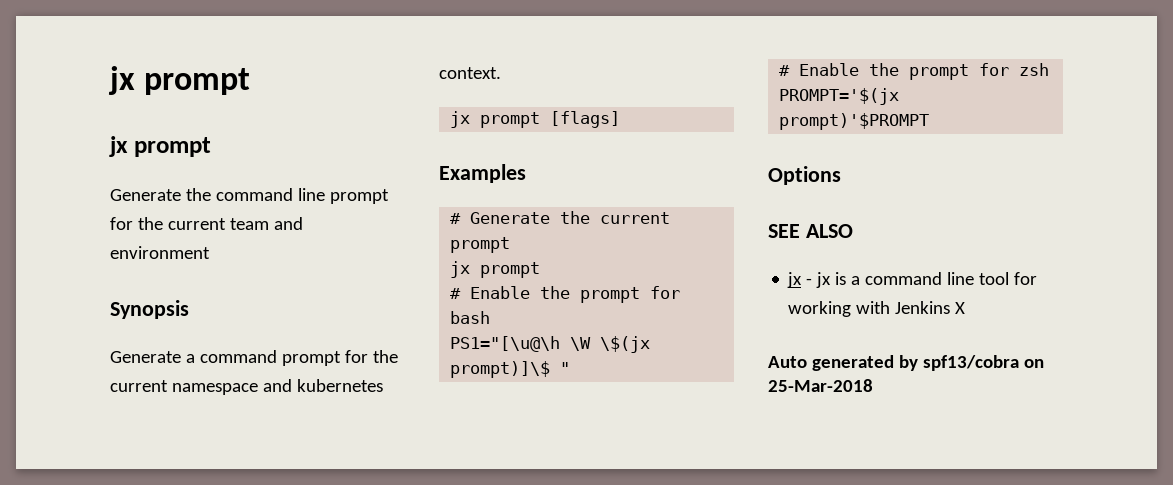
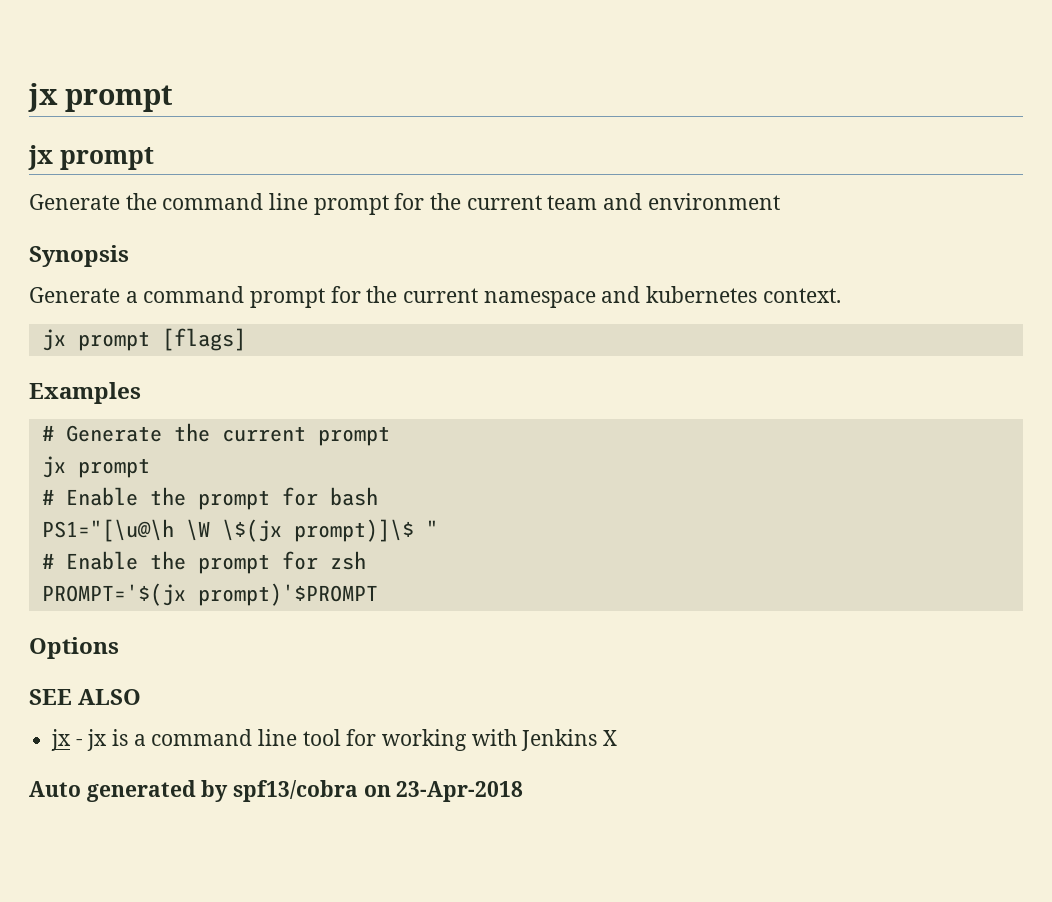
[768,379,873,392] 25-Mar-2018 -> [396,781,524,802] 23-Apr-2018

